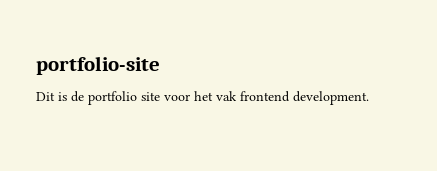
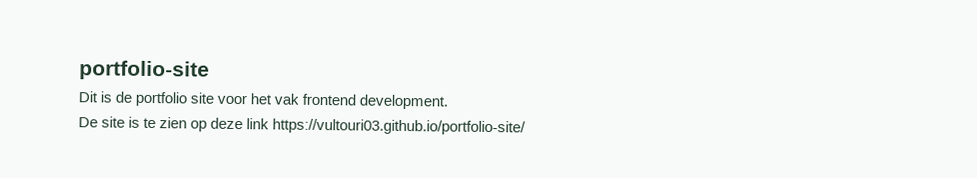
(369, 98) none -> [78,116,527,136] // De site is te zien op deze link https://vultouri03.github.io/portfolio-site/

